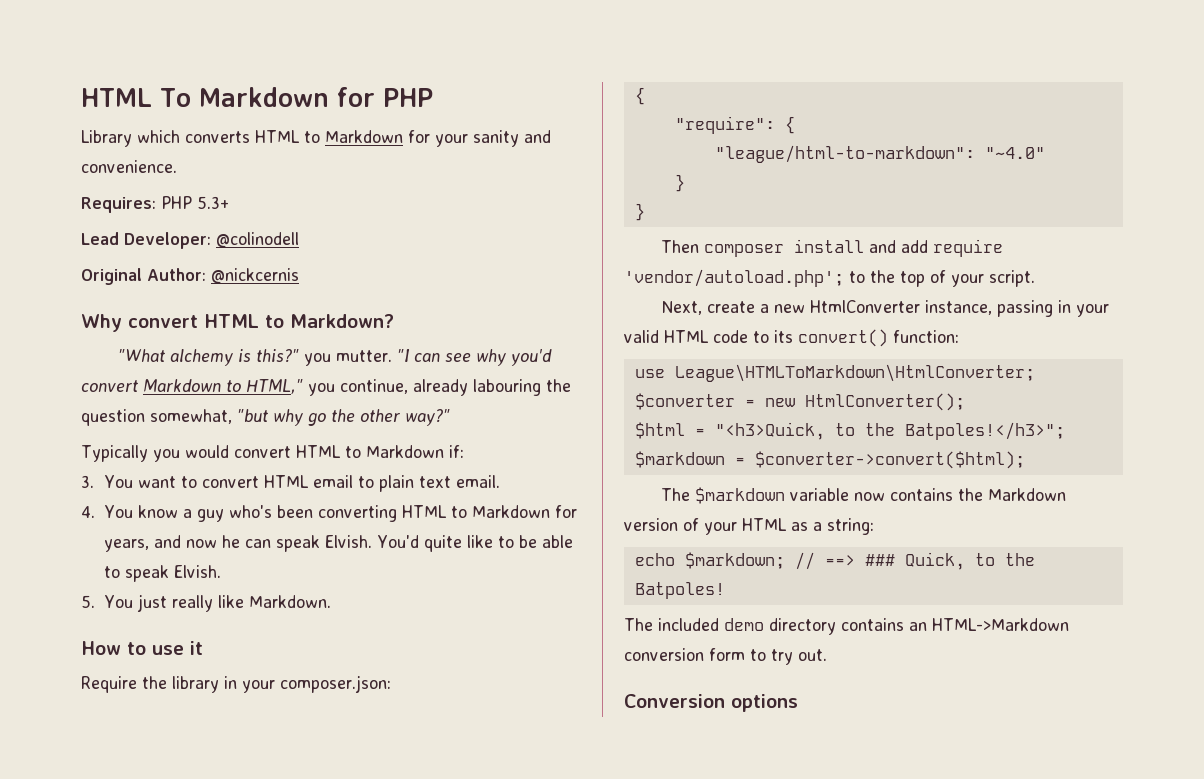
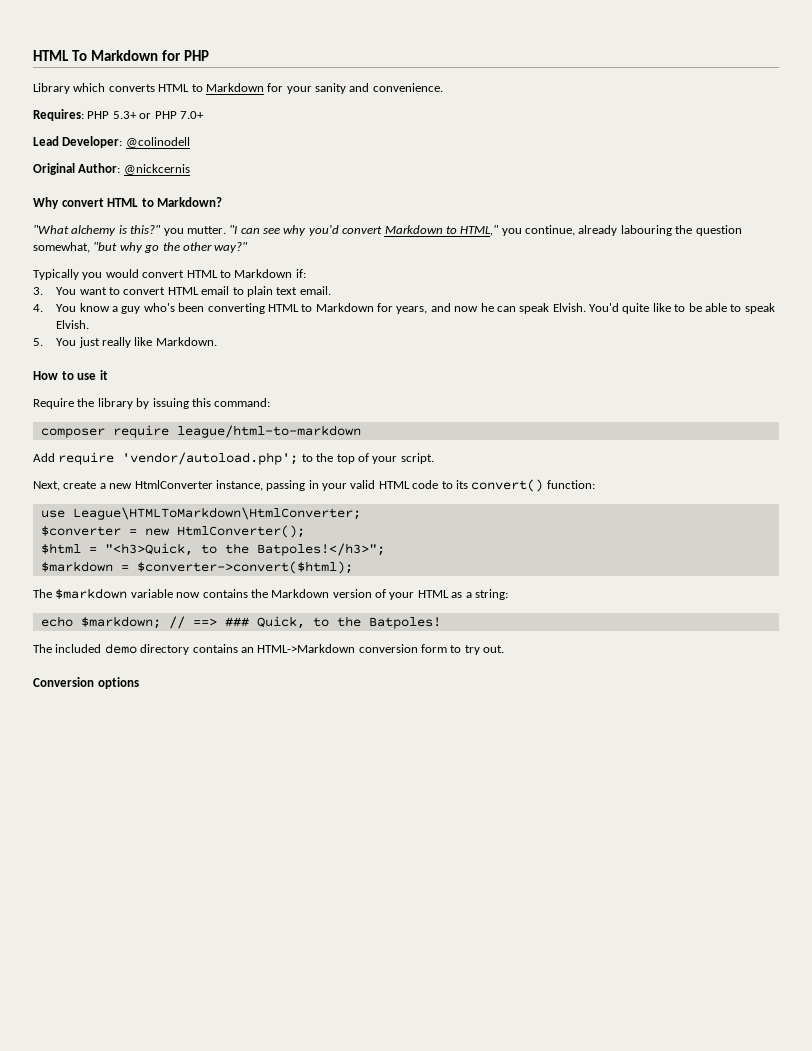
(229, 202) none -> [139,111,204,119] or PHP 7.0+
[224,675,391,693] [634,87,645,105] [674,116,795,134] [714,145,1045,163] [674,174,685,192] [634,203,645,221] [661,239,929,257] in your composer.json: // { // "require": { // "league/html-to-markdown": "~4.0" // } // } // Then composer install and add -> [136,398,271,409] [40,425,361,438] [33,453,55,462] by issuing this command: // composer require league/html-to-markdown // Add

